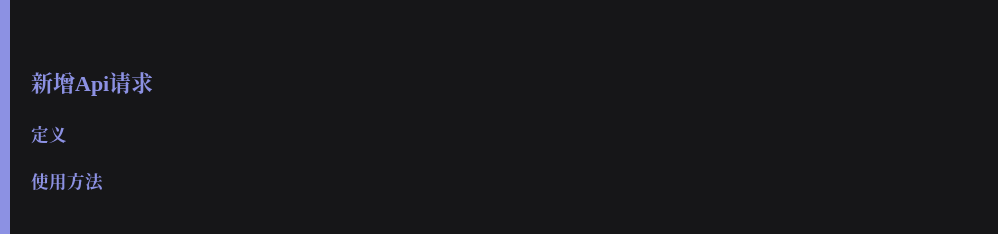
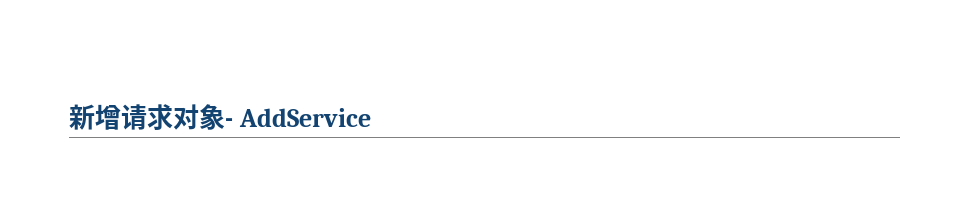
[75,76,109,96] Api -> (121, 117) none
[31,125,67,144] [31,172,104,192] // 定义 // 使用方法 -> [173,104,372,130] 对象- AddService

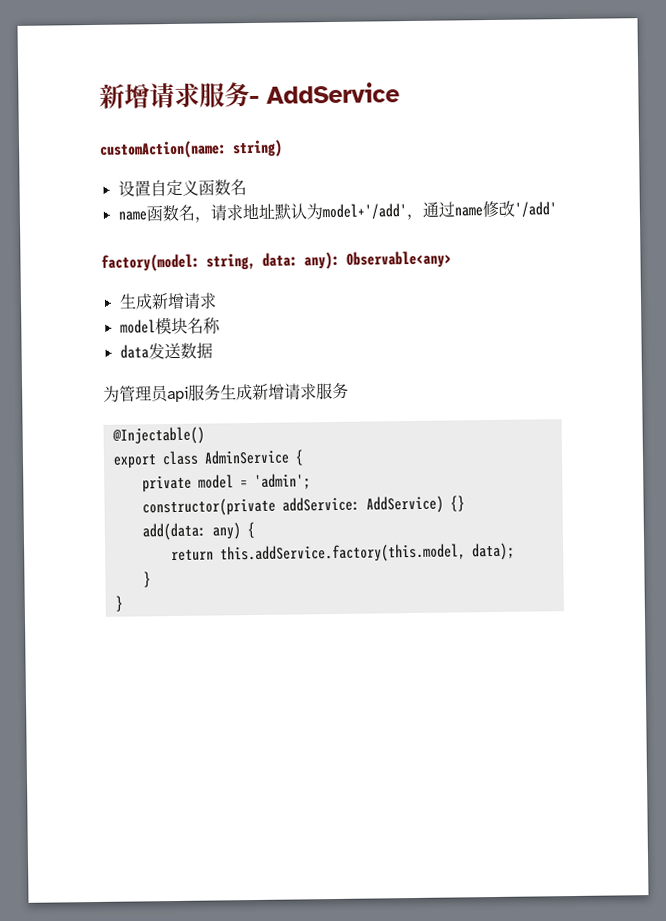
[69,104,225,131] 新增请求对象 -> [99,82,250,109] 新增请求服务
(372, 117) none -> [99,139,283,159] [117,179,247,197] [117,200,557,223] [101,250,452,272] [118,292,217,310] [119,317,221,335] [119,342,213,360] [103,382,349,403] [111,426,205,445] [112,449,304,469] [141,473,311,493] [141,495,465,517] [141,521,255,541] [170,542,515,564] [142,571,151,588] [114,595,123,612] // customAction(name: string) // 设置自定义函数名 // name函数名，请求地址默认为model+'/add'，通过name修改'/add' // factory(model: string, data: any): Observable<any> // 生成新增请求 // model模块名称 // data发送数据 // 为管理员api服务生成新增请求服务 // @Injectable() // export class AdminService { // private model = 'admin'; // constructor(private addService: AddService) {} // add(data: any) { // return this.addService.factory(this.model, data); // } // }

